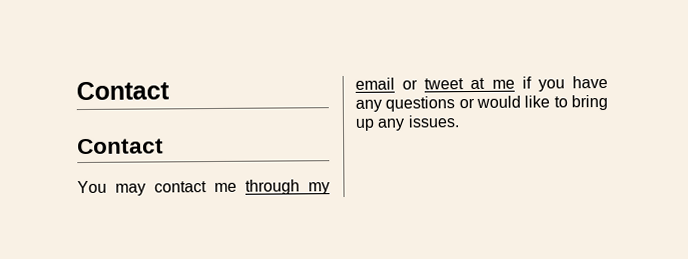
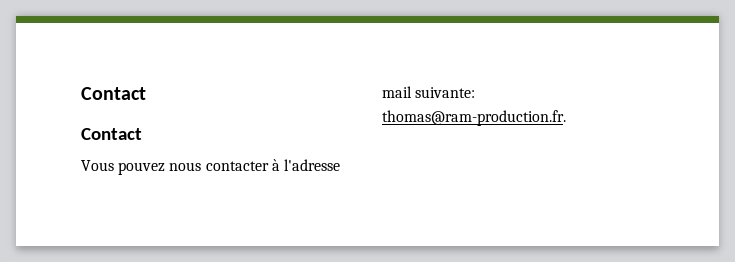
[77,179,330,196] [355,75,608,92] [355,94,608,112] [355,115,459,131] You may contact me through my email or tweet at me if you have any questions or would like to bring up any issues. -> [81,159,340,175] [382,86,476,98] [382,110,566,126] Vous pouvez nous contacter à l'adresse mail suivante: thomas@ram-production.fr.

